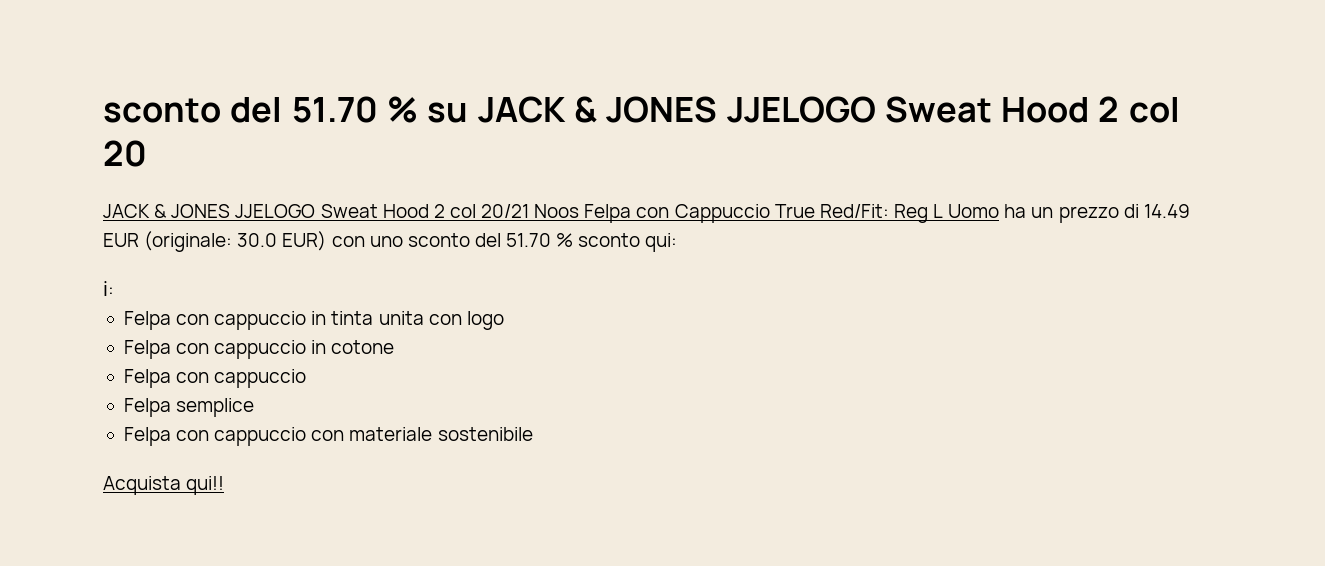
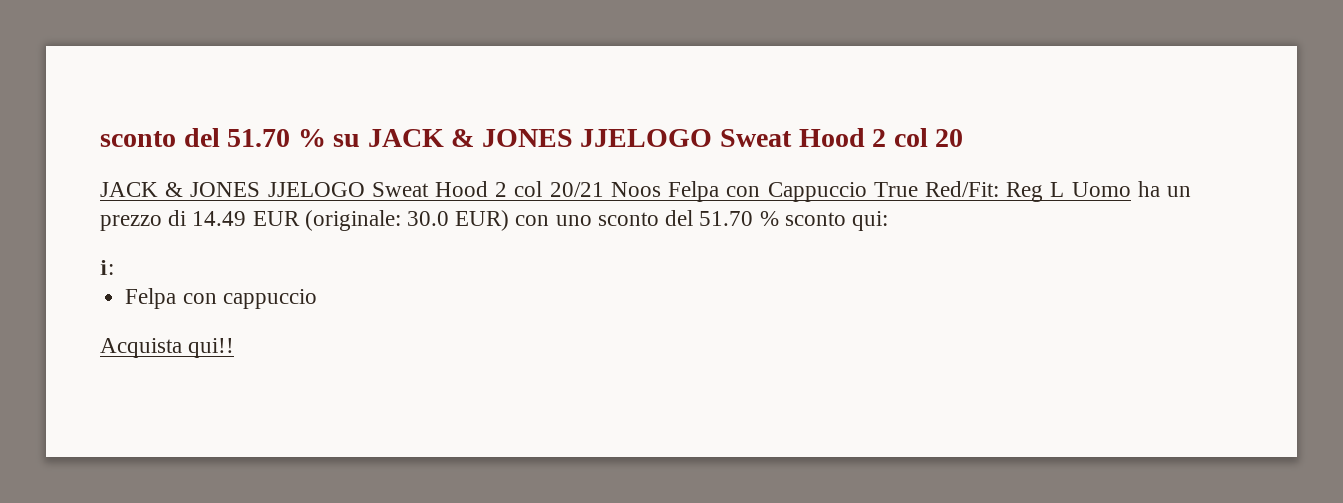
[311,311,504,330] [123,340,395,359] [123,369,307,388] [123,398,255,417] [123,427,533,446] in tinta unita con logo // Felpa con cappuccio in cotone // Felpa con cappuccio // Felpa semplice // Felpa con cappuccio con materiale sostenibile -> (317, 299) none

